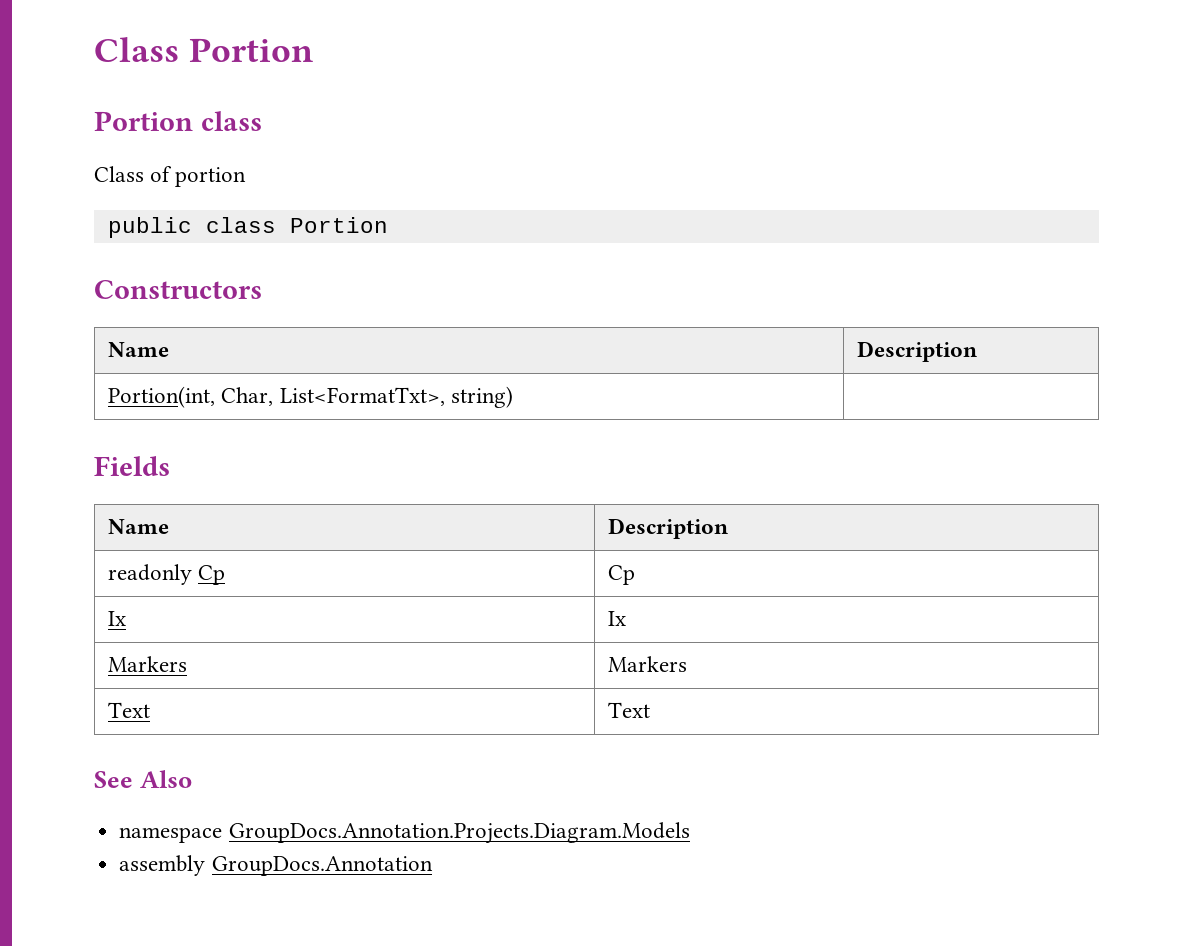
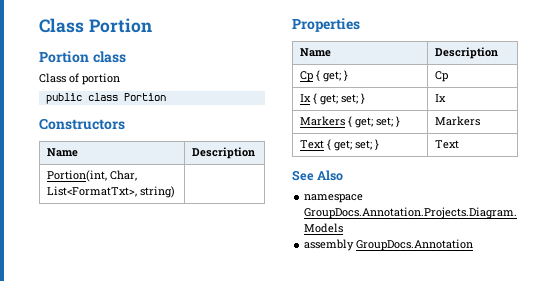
[94,456,170,476] [108,519,170,534] [608,518,729,539] [108,564,226,585] Fields // Name | Description // readonly Cp -> [292,18,360,32] [299,48,331,57] [434,47,498,59] [299,70,348,82] Properties // Name | Description // Cp { get; }
[608,611,627,626] [108,656,188,672] [608,656,688,672] [108,702,151,718] | Ix // Markers | Markers // Text -> [312,93,365,105] [434,94,446,102] [299,116,400,128] [434,116,480,126] [299,139,379,151] { get; set; } | Ix // Markers { get; set; } | Markers // Text { get; set; }

